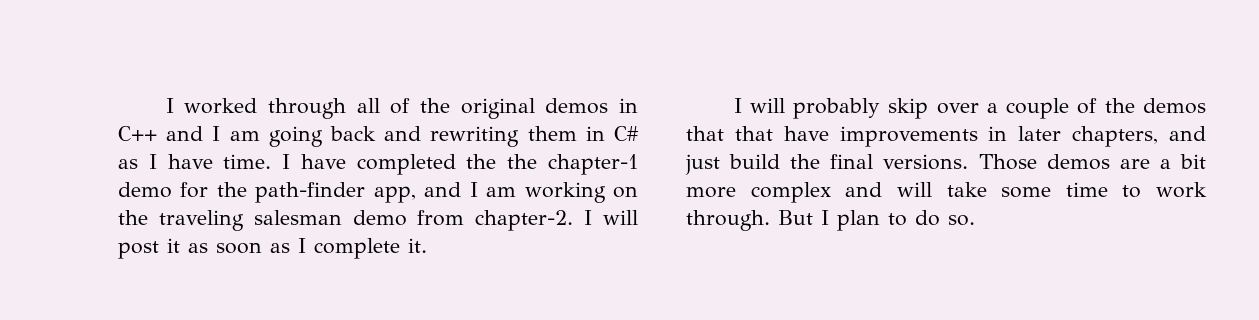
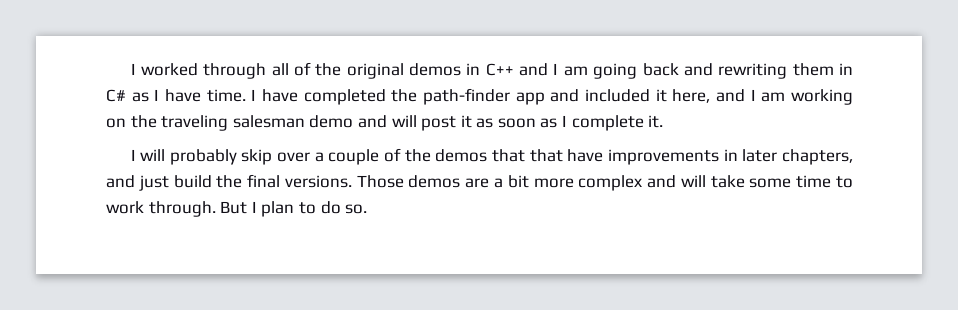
[507,154,638,175] [118,182,416,203] the chapter-1 demo for the path-finder app, -> [423,88,711,105] path-finder app and included it here,
[417,210,593,231] from chapter-2. I -> [357,115,387,128] and

